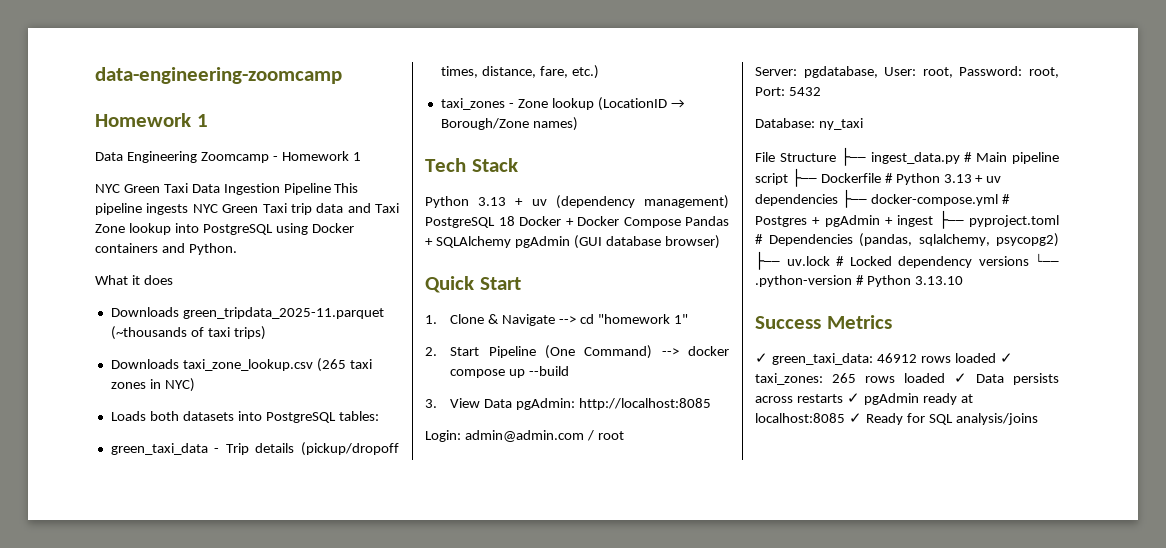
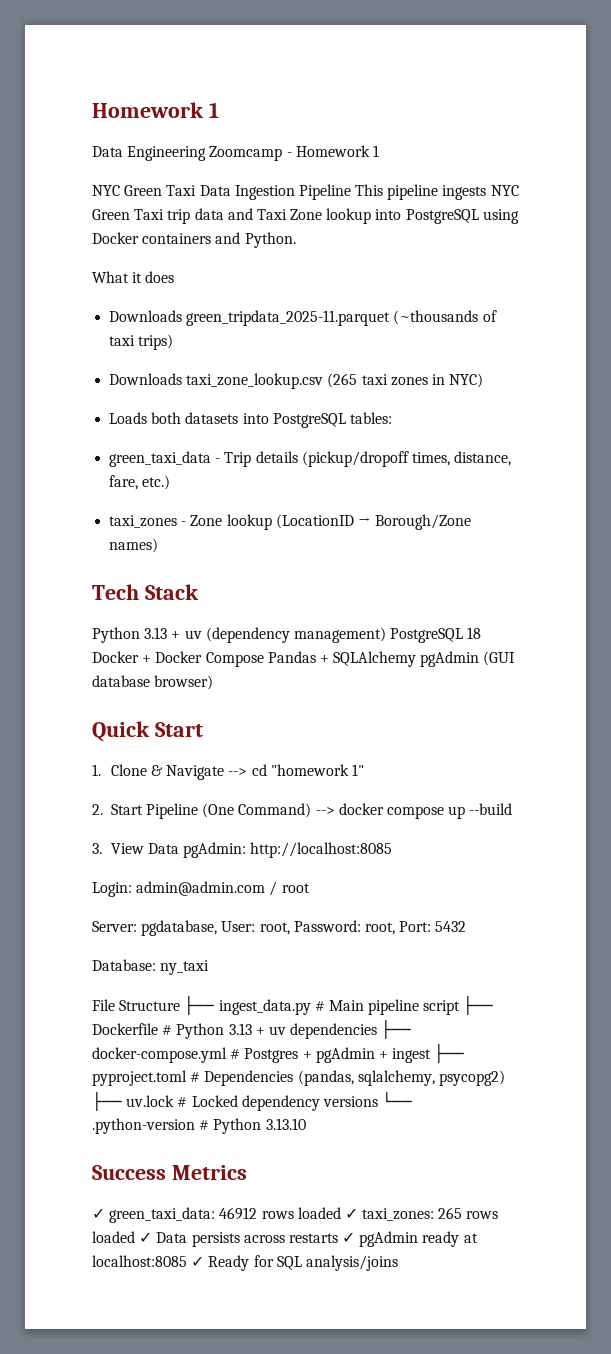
[95,67,342,84] data-engineering-zoomcamp // -> (92, 110) none

